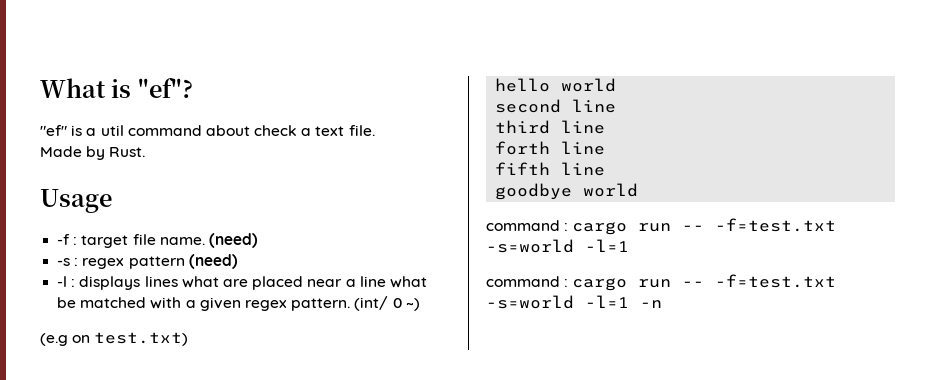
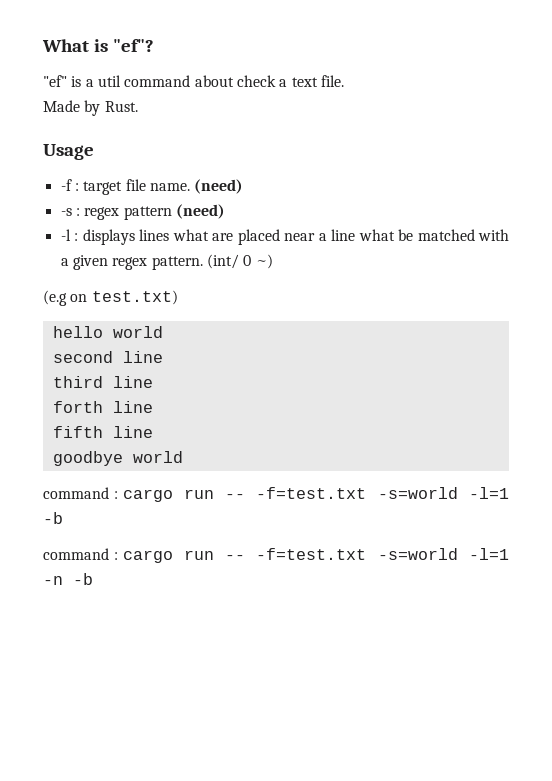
(629, 245) none -> [43,512,63,524] -b
(662, 304) none -> [73,573,93,585] -b

